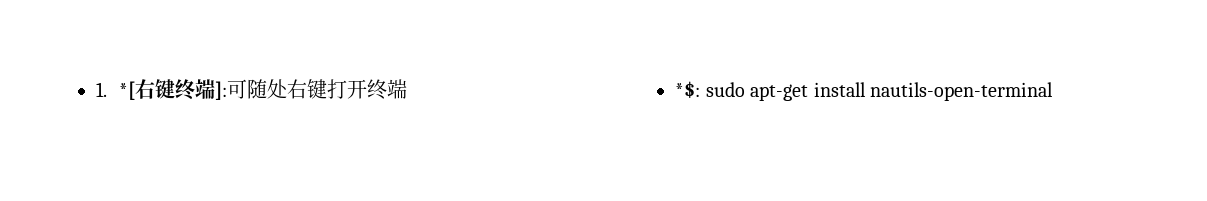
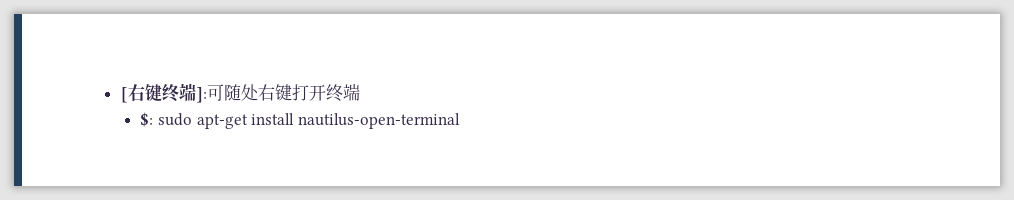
[96,81,136,100] 1. *[ -> [120,87,128,103] [
[675,81,701,98] *$: -> [140,112,154,127] $:
[870,82,1054,101] nautils-open-terminal -> [297,113,460,129] nautilus-open-terminal

